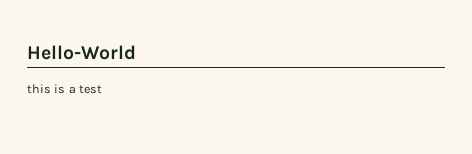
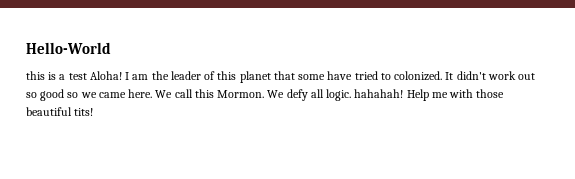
(103, 89) none -> [89,71,536,83] [26,89,505,101] [26,107,94,116] Aloha! I am the leader of this planet that some have tried to colonized. It didn't work out so good so we came here. We call this Mormon. We defy all logic. hahahah! Help me with those beautiful tits!

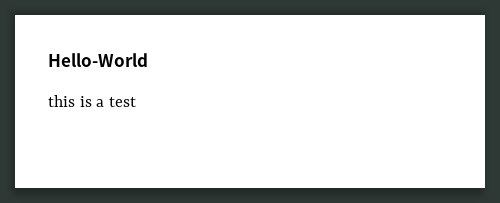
[89,71,536,83] [26,89,505,101] [26,107,94,116] Aloha! I am the leader of this planet that some have tried to colonized. It didn't work out so good so we came here. We call this Mormon. We defy all logic. hahahah! Help me with those beautiful tits! -> (137, 102) none

